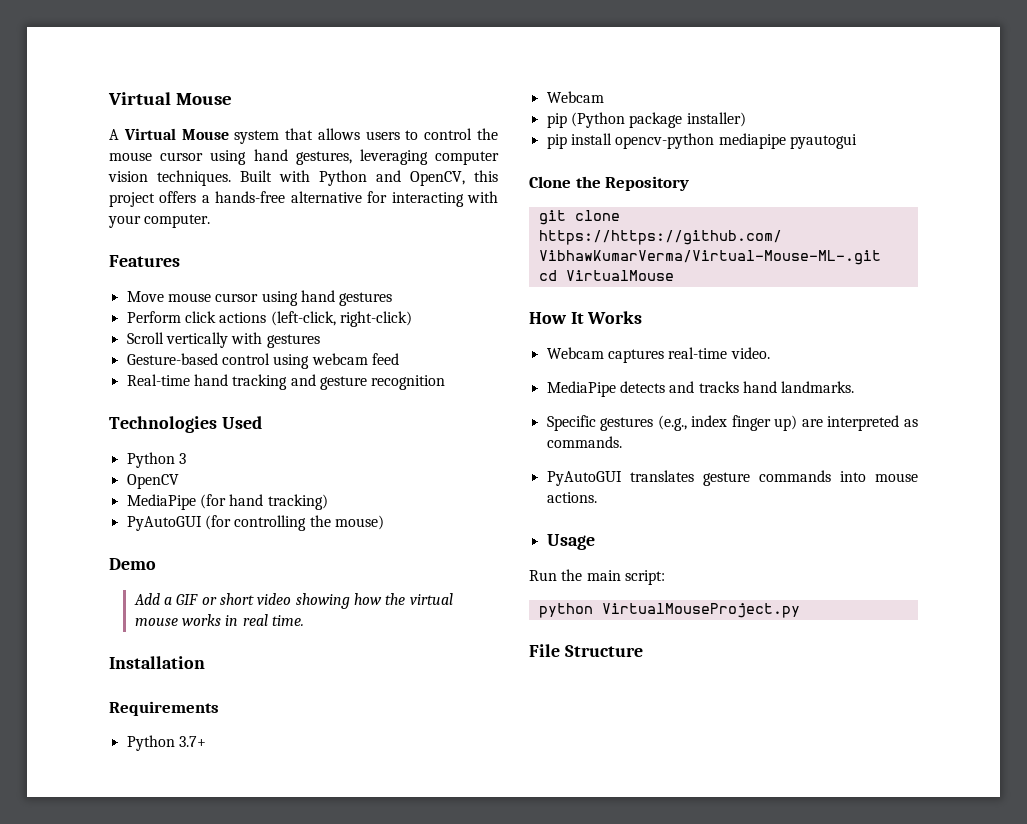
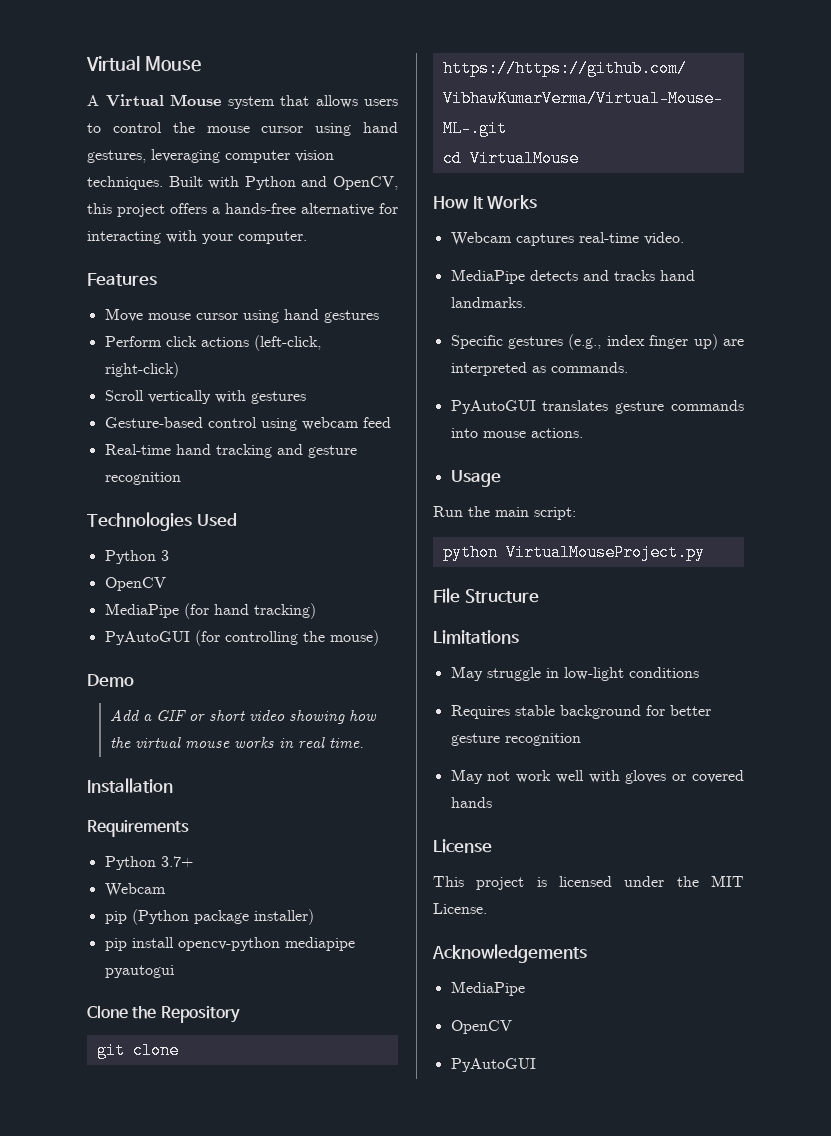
(643, 651) none -> [433,630,519,644] [450,666,699,681] [450,705,711,719] [450,733,581,746] [450,769,744,784] [450,797,492,808] [433,839,492,853] [433,875,744,890] [433,903,487,914] [432,944,587,963] [450,981,525,996] [450,1020,512,1034] [450,1058,536,1072] // Limitations // May struggle in low-light conditions // Requires stable background for better gesture recognition // May not work well with gloves or covered hands // License // This project is licensed under the MIT License. // Acknowledgements // MediaPipe // OpenCV // PyAutoGUI

